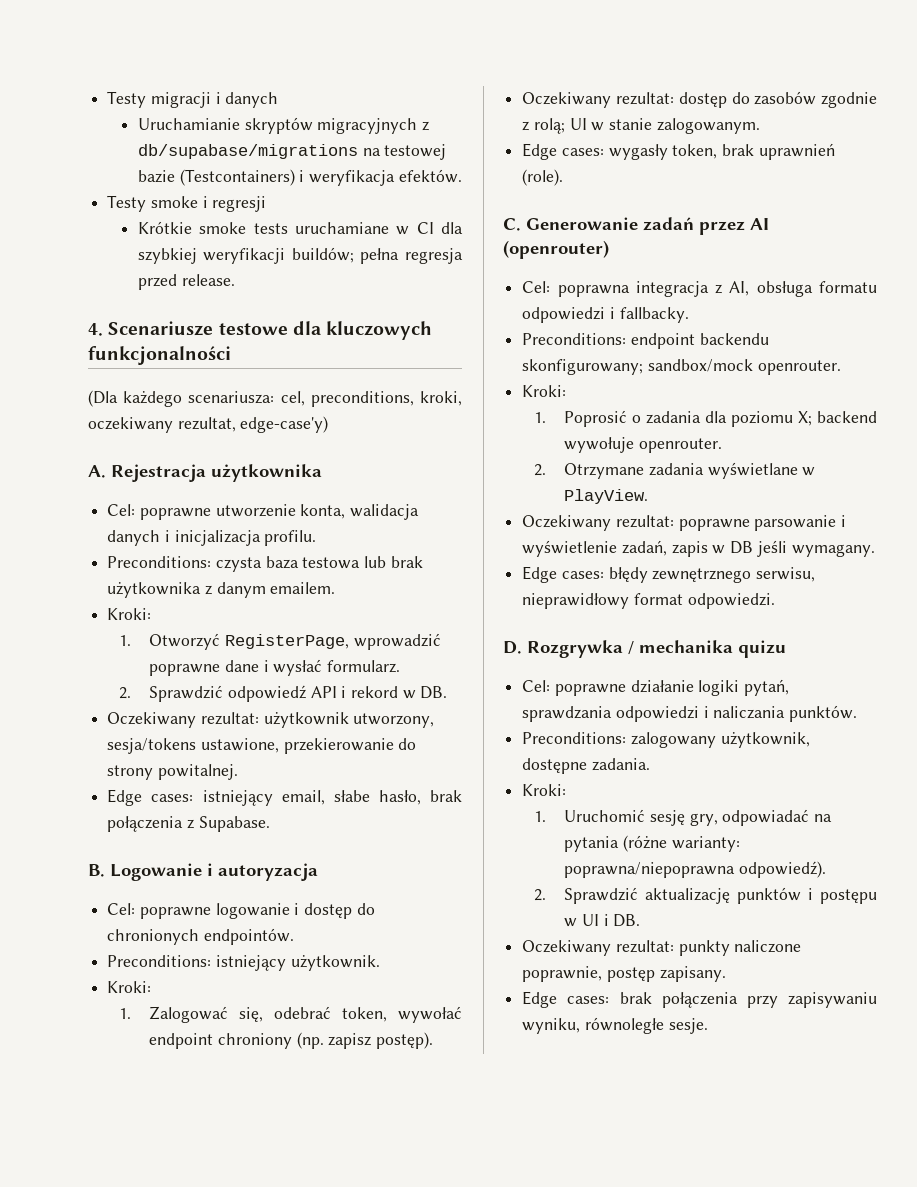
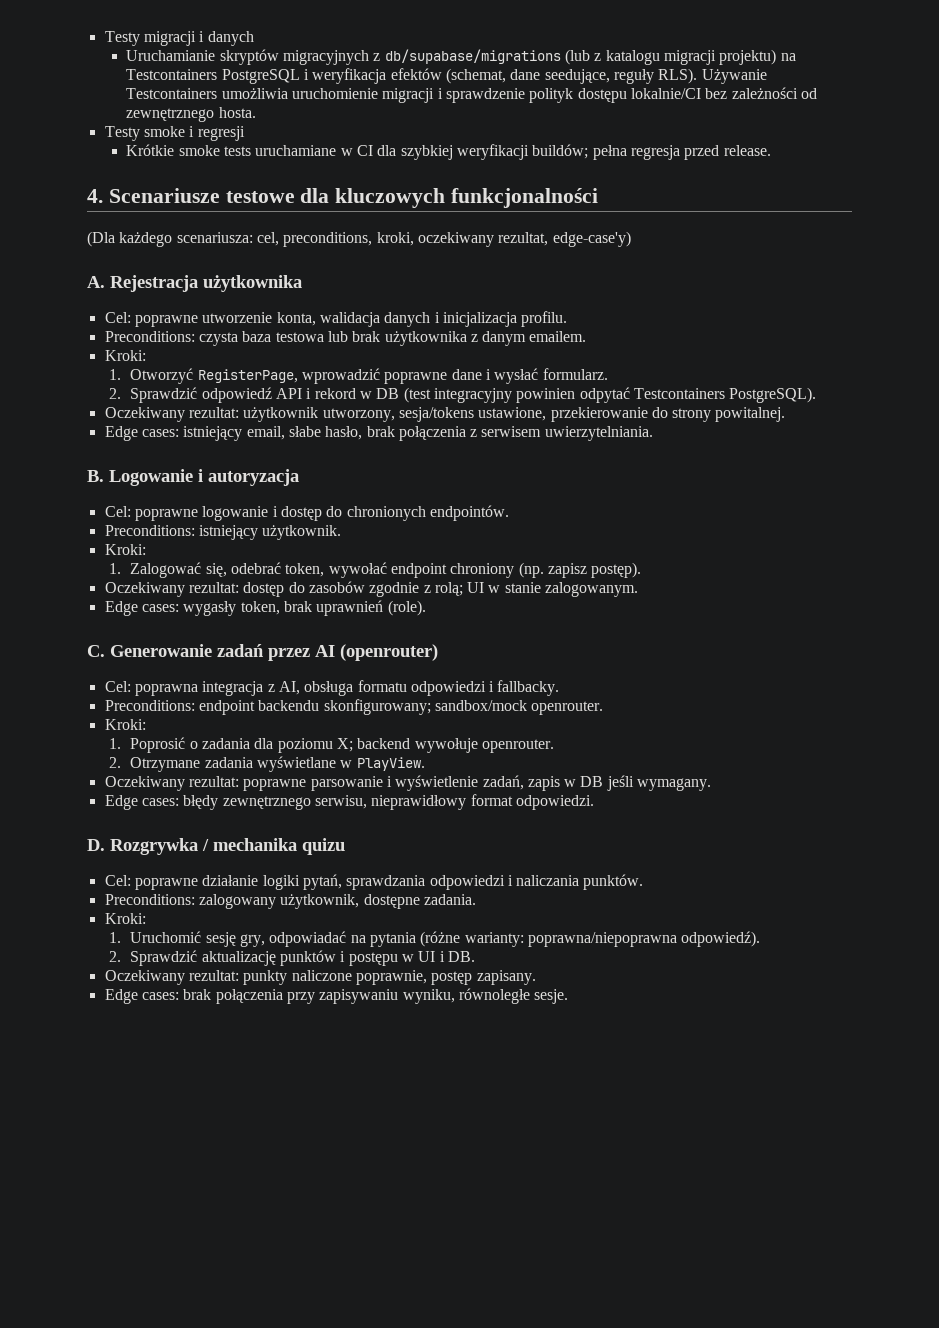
[362,144,447,160] [137,169,462,186] na testowej bazie (Testcontainers) i weryfikacja efektów. -> [564,49,796,65] [126,68,767,84] [126,87,817,103] [126,107,256,122] (lub z katalogu migracji projektu) na Testcontainers PostgreSQL i weryfikacja efektów (schemat, dane seedujące, reguły RLS). Używanie Testcontainers umożliwia uruchomienie migracji i sprawdzenie polityk dostępu lokalnie/CI bez zależności od zewnętrznego hosta.
[420,686,448,699] DB. -> [376,387,817,403] DB (test integracyjny powinien odpytać Testcontainers PostgreSQL).
[198,816,270,832] Supabase. -> [481,426,653,441] serwisem uwierzytelniania.

